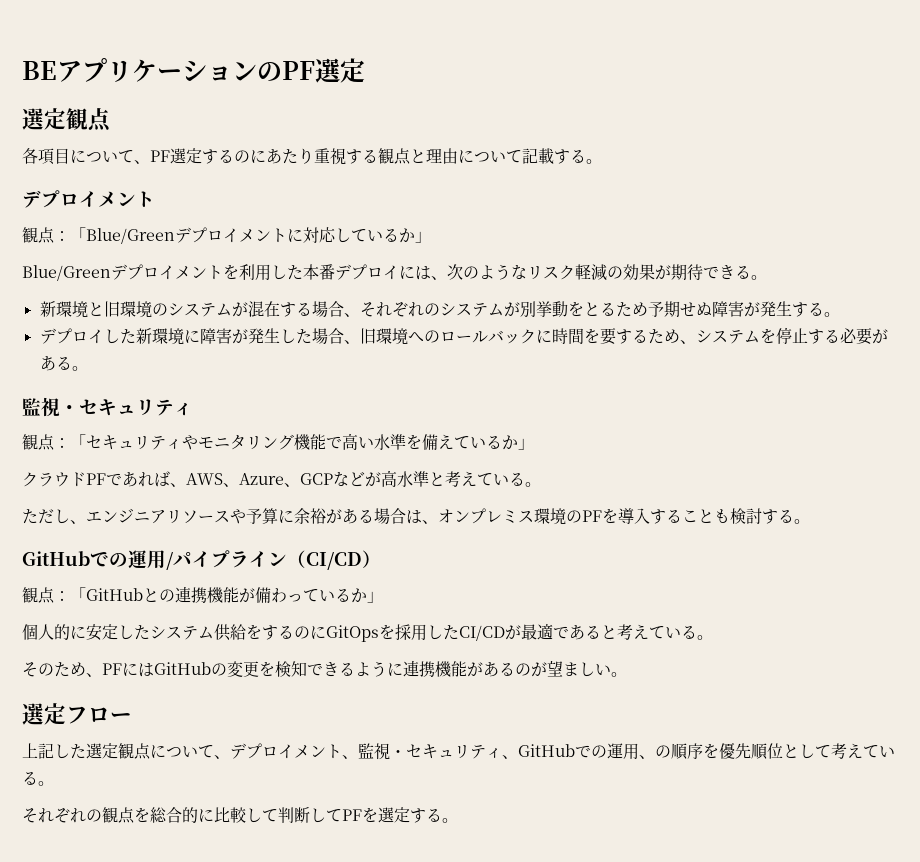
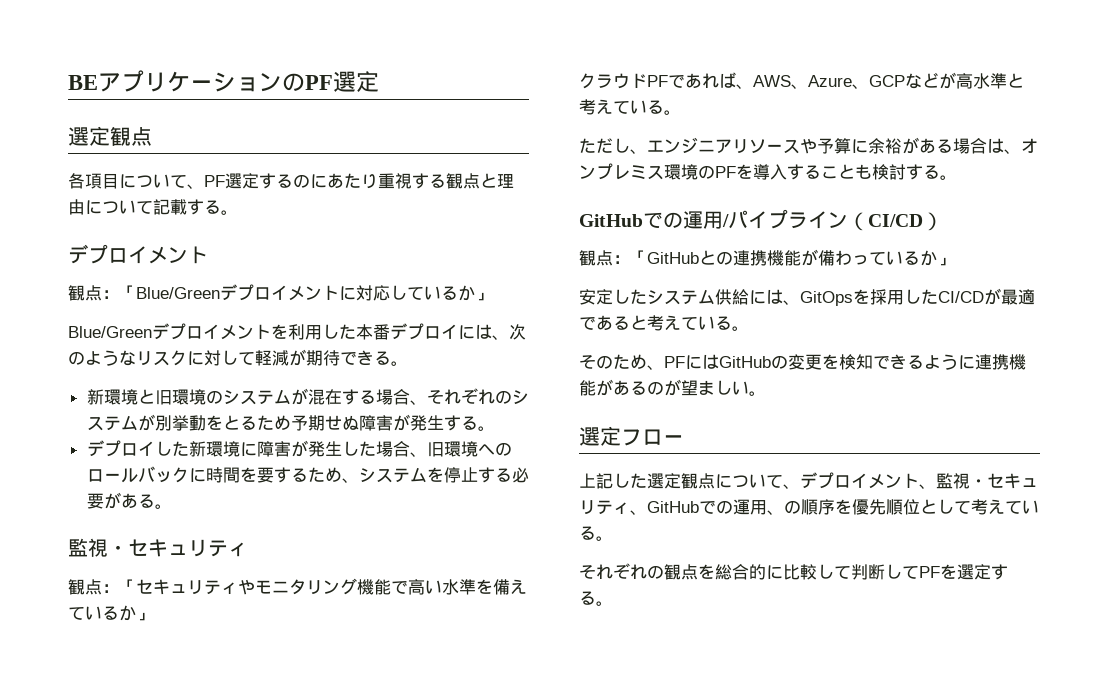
[575,264,655,281] 軽減の効果 -> [187,350,289,366] に対して軽減
[22,624,86,640] 個人的に -> (954, 261) none
[246,624,326,640] をするのに -> [749,289,800,305] には、

